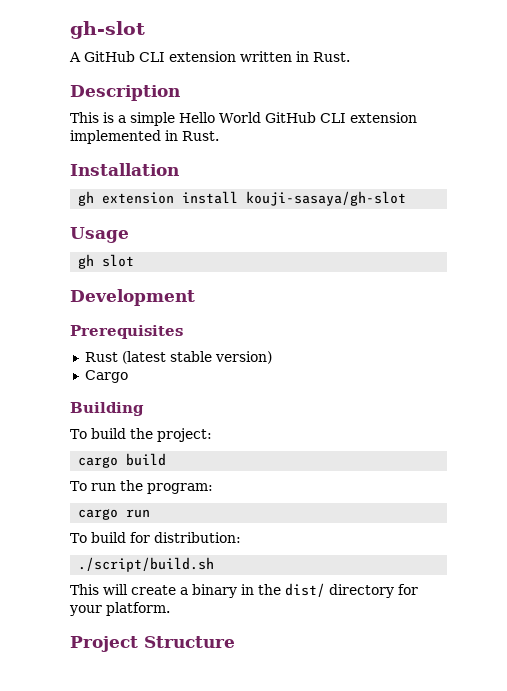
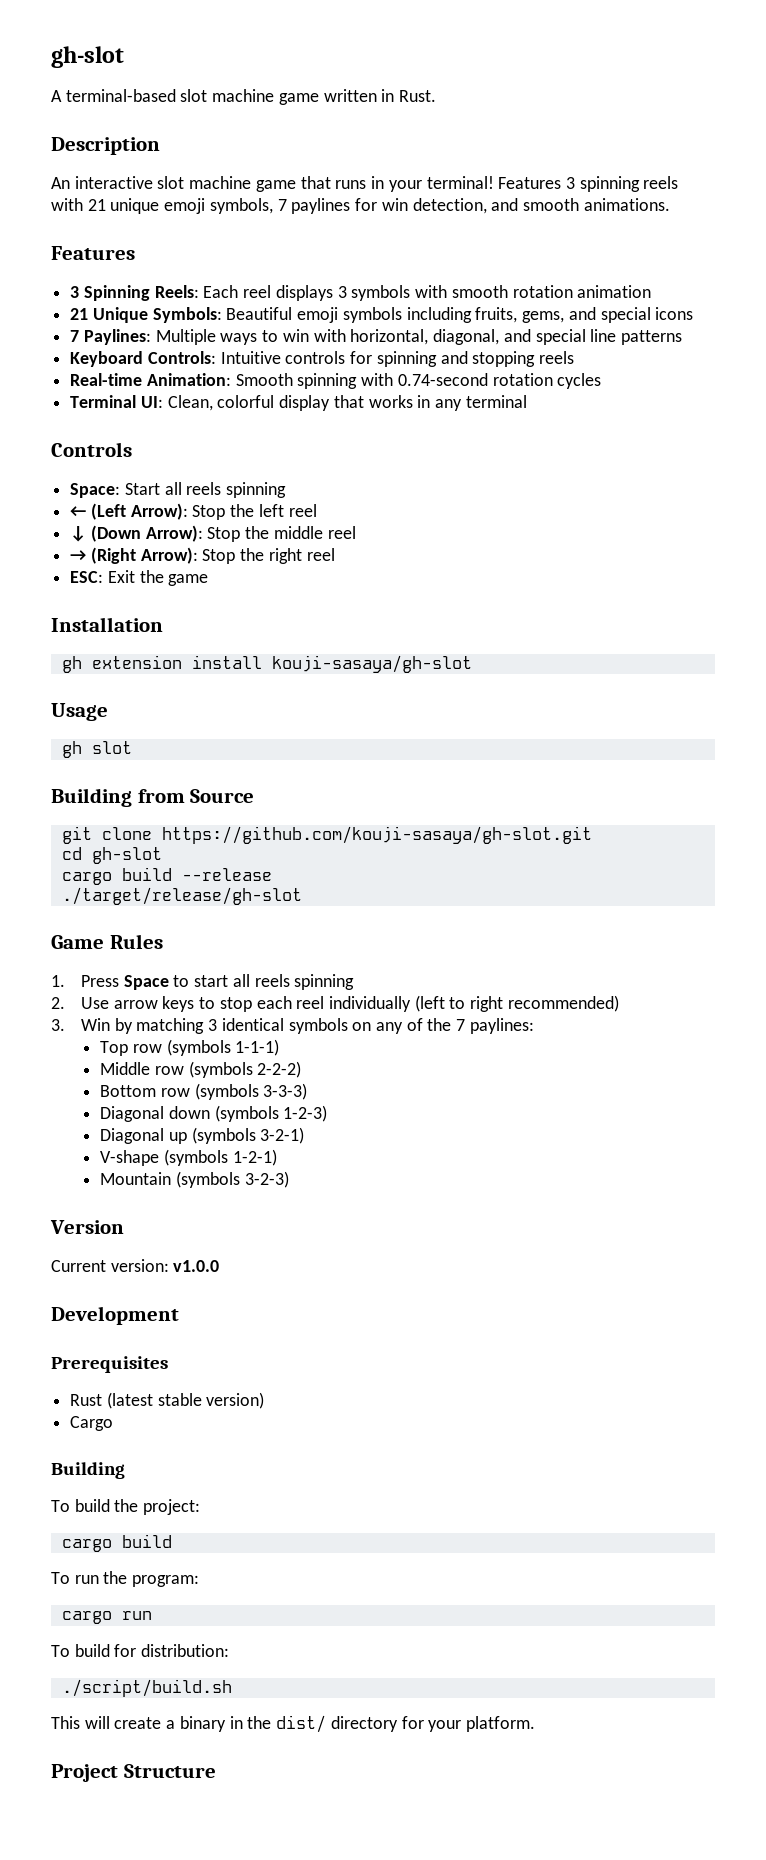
[84,51,236,62] GitHub CLI extension -> [65,89,319,105] terminal-based slot machine game
[70,112,417,126] [70,130,219,144] This is a simple Hello World GitHub CLI extension implemented in Rust. -> [51,176,679,192] [51,198,670,214] [51,246,135,260] [70,285,652,301] [70,307,694,323] [70,329,682,345] [70,351,575,367] [70,373,602,389] [70,395,527,411] [51,442,132,457] [70,482,287,498] [70,503,317,520] [70,525,356,542] [70,547,335,564] [70,570,209,586] An interactive slot machine game that runs in your terminal! Features 3 spinning reels with 21 unique emoji symbols, 7 paylines for win detection, and smooth animations. // Features // 3 Spinning Reels: Each reel displays 3 symbols with smooth rotation animation // 21 Unique Symbols: Beautiful emoji symbols including fruits, gems, and special icons // 7 Paylines: Multiple ways to win with horizontal, diagonal, and special line patterns // Keyboard Controls: Intuitive controls for spinning and stopping reels // Real-time Animation: Smooth spinning with 0.74-second rotation cycles // Terminal UI: Clean, colorful display that works in any terminal // Controls // Space: Start all reels spinning // ← (Left Arrow): Stop the left reel // ↓ (Down Arrow): Stop the middle reel // → (Right Arrow): Stop the right reel // ESC: Exit the game
(135, 260) none -> [51,788,255,807] [61,826,592,844] [61,847,162,864] [61,867,272,885] [61,887,302,905] [51,934,163,949] [51,974,355,990] [51,995,619,1012] [51,1018,534,1034] [100,1039,280,1056] [100,1061,302,1078] [100,1083,308,1100] [100,1105,328,1122] [100,1127,305,1144] [100,1149,277,1166] [100,1171,289,1188] [50,1220,124,1234] [51,1259,220,1272] // Building from Source // git clone https://github.com/kouji-sasaya/gh-slot.git // cd gh-slot // cargo build --release // ./target/release/gh-slot // Game Rules // 1. Press Space to start all reels spinning // 2. Use arrow keys to stop each reel individually (left to right recommended) // 3. Win by matching 3 identical symbols on any of the 7 paylines: // Top row (symbols 1-1-1) // Middle row (symbols 2-2-2) // Bottom row (symbols 3-3-3) // Diagonal down (symbols 1-2-3) // Diagonal up (symbols 3-2-1) // V-shape (symbols 1-2-1) // Mountain (symbols 3-2-3) // Version // Current version: v1.0.0

